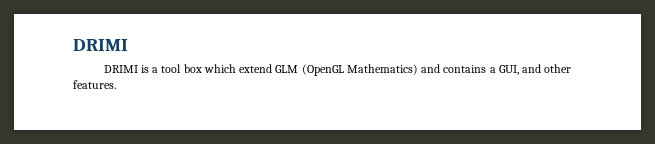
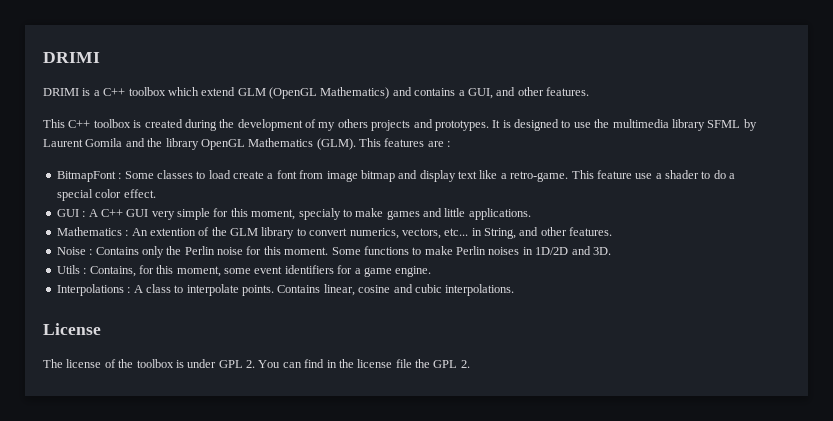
[161,64,202,73] tool box -> [103,87,166,96] C++ toolbox
(116, 84) none -> [43,119,757,131] [43,138,451,150] [56,170,736,182] [56,189,156,201] [56,208,531,220] [56,227,613,239] [56,246,611,258] [56,265,432,277] [56,284,515,296] [43,323,101,335] [43,359,470,368] // This C++ toolbox is created during the development of my others projects and prototypes. It is designed to use the multimedia library SFML by Laurent Gomila and the library OpenGL Mathematics (GLM). This features are : // BitmapFont : Some classes to load create a font from image bitmap and display text like a retro-game. This feature use a shader to do a special color effect. // GUI : A C++ GUI very simple for this moment, specialy to make games and little applications. // Mathematics : An extention of the GLM library to convert numerics, vectors, etc... in String, and other features. // Noise : Contains only the Perlin noise for this moment. Some functions to make Perlin noises in 1D/2D and 3D. // Utils : Contains, for this moment, some event identifiers for a game engine. // Interpolations : A class to interpolate points. Contains linear, cosine and cubic interpolations. // License // The license of the toolbox is under GPL 2. You can find in the license file the GPL 2.

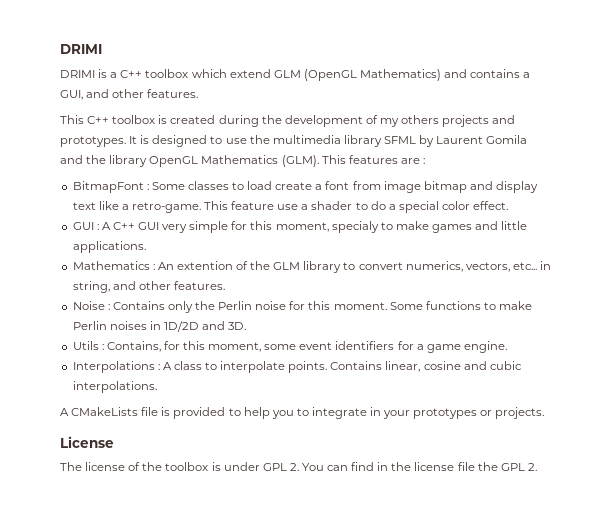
[484,228,516,239] String, -> [72,281,110,293] string,
(515, 290) none -> [60,407,545,419] // A CMakeLists file is provided to help you to integrate in your prototypes or projects.

